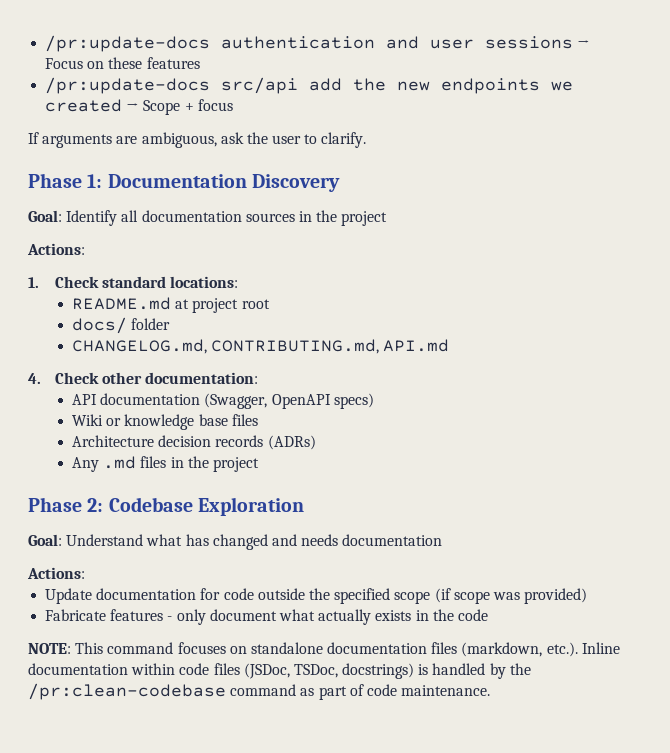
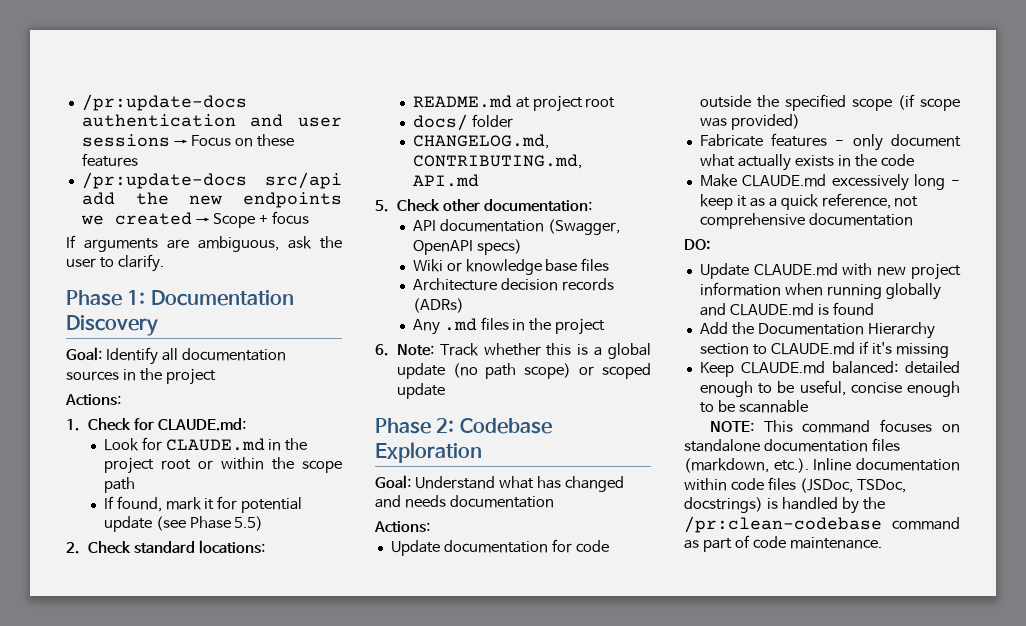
(100, 282) none -> [133,418,246,431] [103,437,308,451] [103,457,342,474] [103,477,135,493] [103,496,303,513] [103,516,264,532] [66,541,131,554] for CLAUDE.md: // Look for CLAUDE.md in the project root or within the scope path // If found, mark it for potential update (see Phase 5.5) // 2. Check
[28,373,41,384] 4. -> [375,200,388,212] 5.
(259, 464) none -> [375,343,651,359] [396,363,651,379] [396,383,445,399] // 6. Note: Track whether this is a global update (no path scope) or scoped update
(488, 615) none -> [699,174,960,191] [699,193,919,210] [699,213,913,229] [684,239,710,250] [699,263,961,280] [699,282,941,300] [699,302,874,316] [699,322,935,339] [699,341,949,358] [699,361,960,377] [699,380,960,397] [699,400,808,413] // Make CLAUDE.md excessively long - keep it as a quick reference, not comprehensive documentation // DO: // Update CLAUDE.md with new project information when running globally and CLAUDE.md is found // Add the Documentation Hierarchy section to CLAUDE.md if it's missing // Keep CLAUDE.md balanced: detailed enough to be useful, concise enough to be scannable

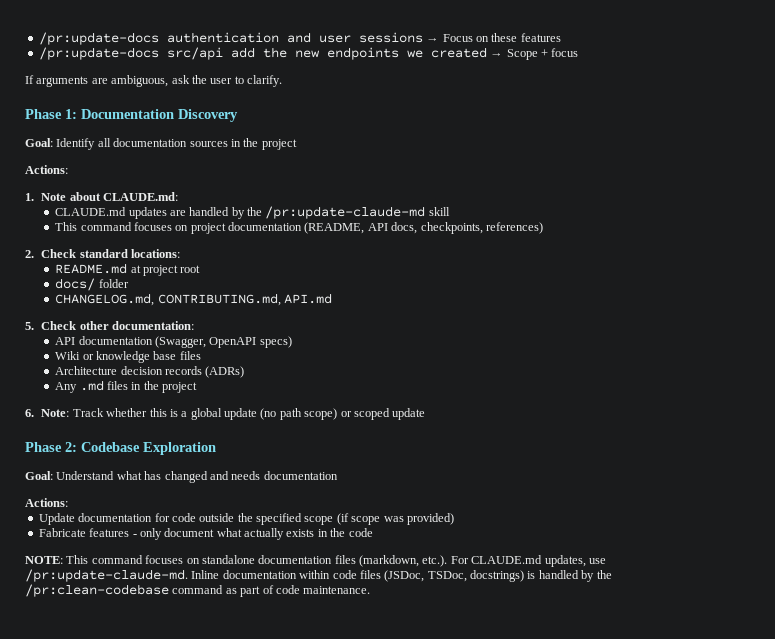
[87,418,154,431] Check for -> [41,192,101,201] Note about
[103,437,308,451] [103,457,342,474] [103,477,135,493] [103,496,303,513] [103,516,264,532] Look for CLAUDE.md in the project root or within the scope path // If found, mark it for potential update (see Phase 5.5) -> [55,206,450,219] [55,222,543,234] CLAUDE.md updates are handled by the /pr:update-claude-md skill // This command focuses on project documentation (README, API docs, checkpoints, references)
[699,174,960,191] [699,193,919,210] [699,213,913,229] [684,239,710,250] [699,263,961,280] [699,282,941,300] [699,302,874,316] [699,322,935,339] [699,341,949,358] [699,361,960,377] [699,380,960,397] [699,400,808,413] // Make CLAUDE.md excessively long - keep it as a quick reference, not comprehensive documentation // DO: // Update CLAUDE.md with new project information when running globally and CLAUDE.md is found // Add the Documentation Hierarchy section to CLAUDE.md if it's missing // Keep CLAUDE.md balanced: detailed enough to be useful, concise enough to be scannable -> (373, 532) none
(809, 465) none -> [450,555,606,567] [25,569,188,582] For CLAUDE.md updates, use /pr:update-claude-md.

